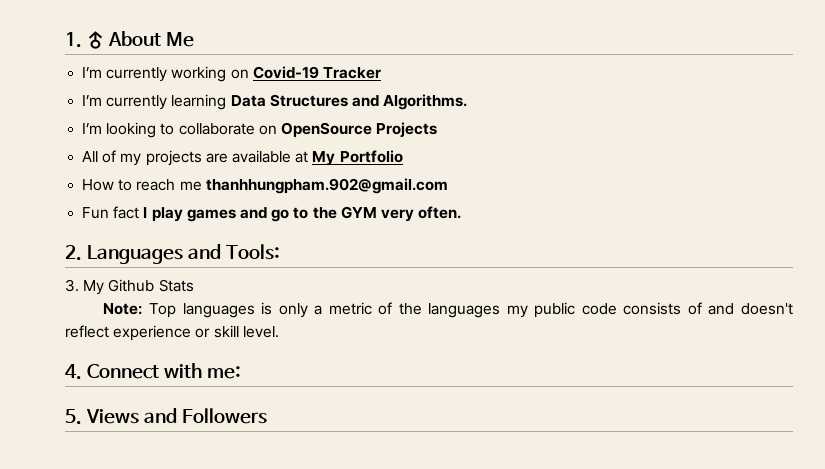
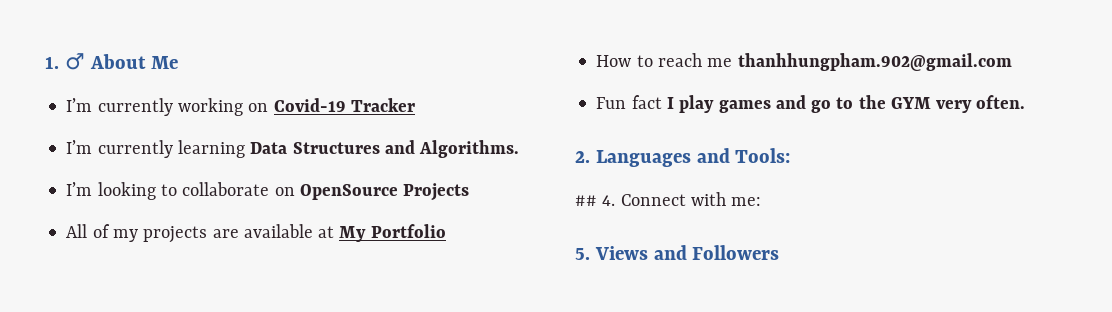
[65,279,194,295] [103,302,794,318] [65,325,279,341] 3. My Github Stats // Note: Top languages is only a metric of the languages my public code consists of and doesn't reflect experience or skill level. // -> [575,195,597,206] ##

